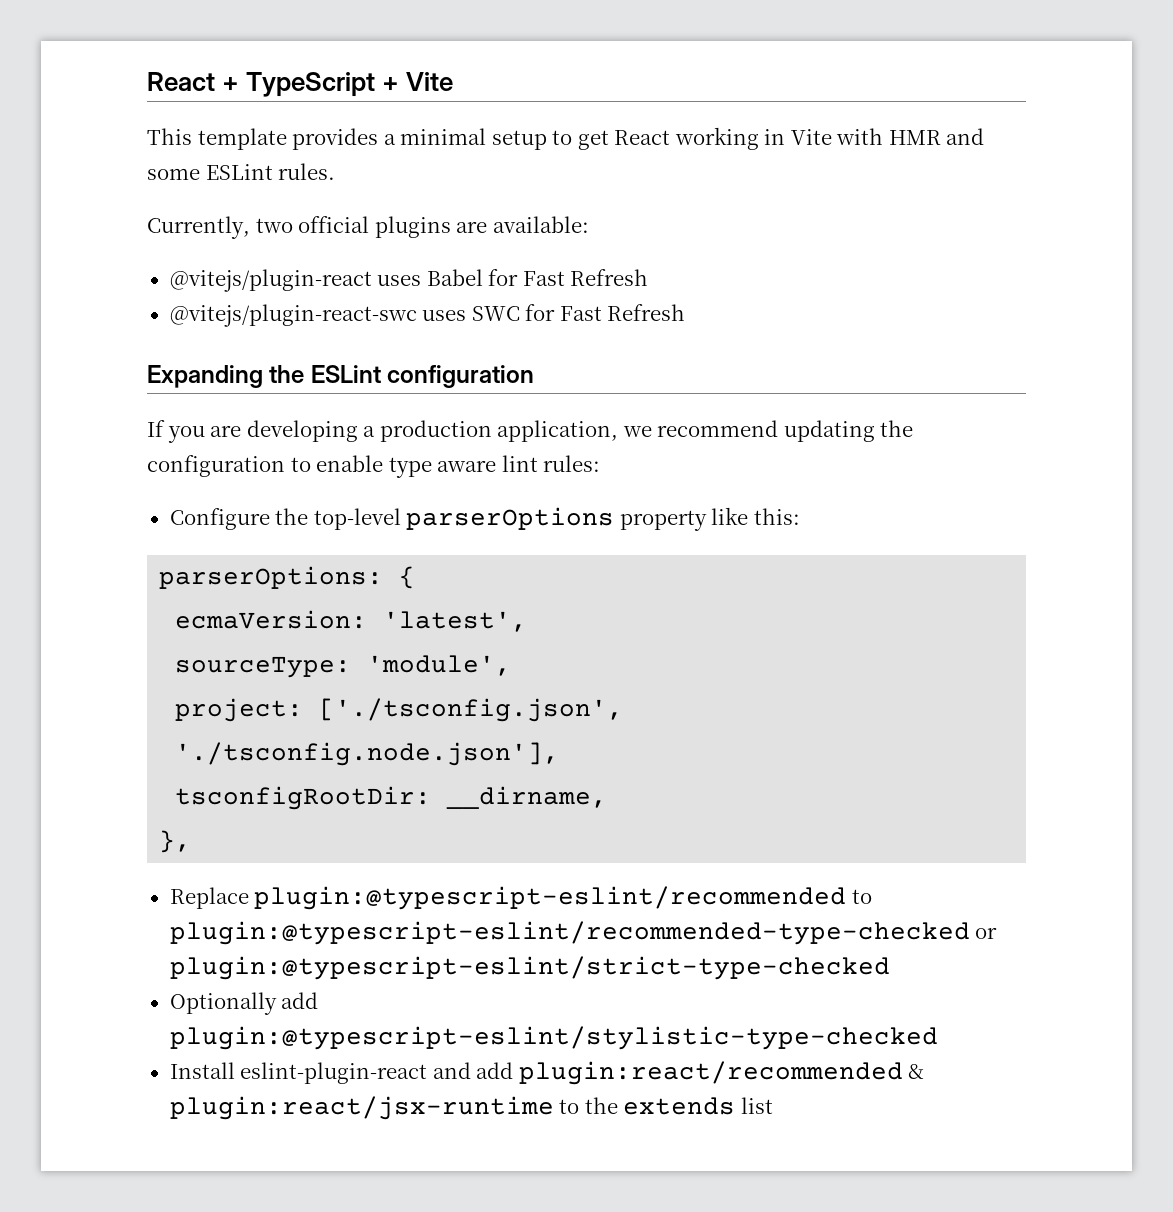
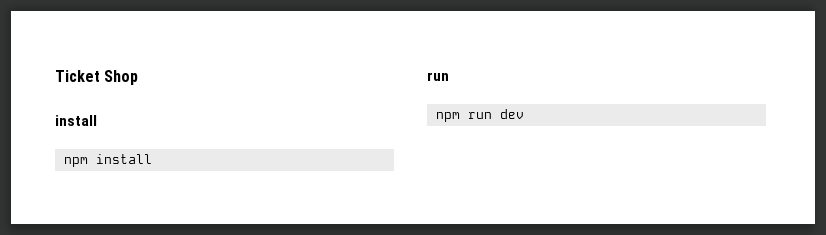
[147,72,454,97] [147,127,985,150] [147,163,336,180] [147,216,589,239] [169,269,649,292] [169,304,686,327] [147,365,535,388] [147,420,914,443] [147,455,601,478] [169,507,800,531] [159,566,416,589] [175,610,528,632] [175,655,512,678] [175,698,624,722] [175,742,560,766] [175,786,608,810] [159,830,192,853] [169,886,872,910] [169,921,998,945] [169,956,890,980] [169,992,319,1015] [169,1026,938,1050] [169,1061,925,1085] [169,1096,773,1120] React + TypeScript + Vite // This template provides a minimal setup to get React working in Vite with HMR and some ESLint rules. // Currently, two official plugins are available: // @vitejs/plugin-react uses Babel for Fast Refresh // @vitejs/plugin-react-swc uses SWC for Fast Refresh // Expanding the ESLint configuration // If you are developing a production application, we recommend updating the configuration to enable type aware lint rules: // Configure the top-level parserOptions property like this: // parserOptions: { // ecmaVersion: 'latest', // sourceType: 'module', // project: ['./tsconfig.json', './tsconfig.node.json'], // tsconfigRootDir: __dirname, // }, // Replace plugin:@typescript-eslint/recommended to plugin:@typescript-eslint/recommended-type-checked or plugin:@typescript-eslint/strict-type-checked // Optionally add plugin:@typescript-eslint/stylistic-type-checked // Install eslint-plugin-react and add plugin:react/recommended & plugin:react/jsx-runtime to the extends list -> [55,70,139,85] [55,115,97,126] [64,154,153,167] [427,72,449,81] [436,109,525,122] Ticket Shop // install // npm install // run // npm run dev

